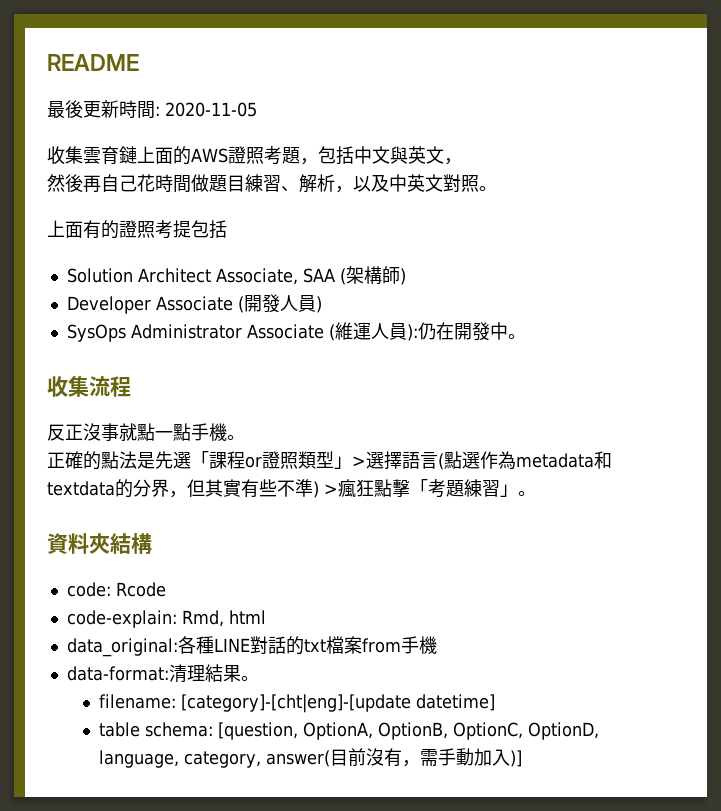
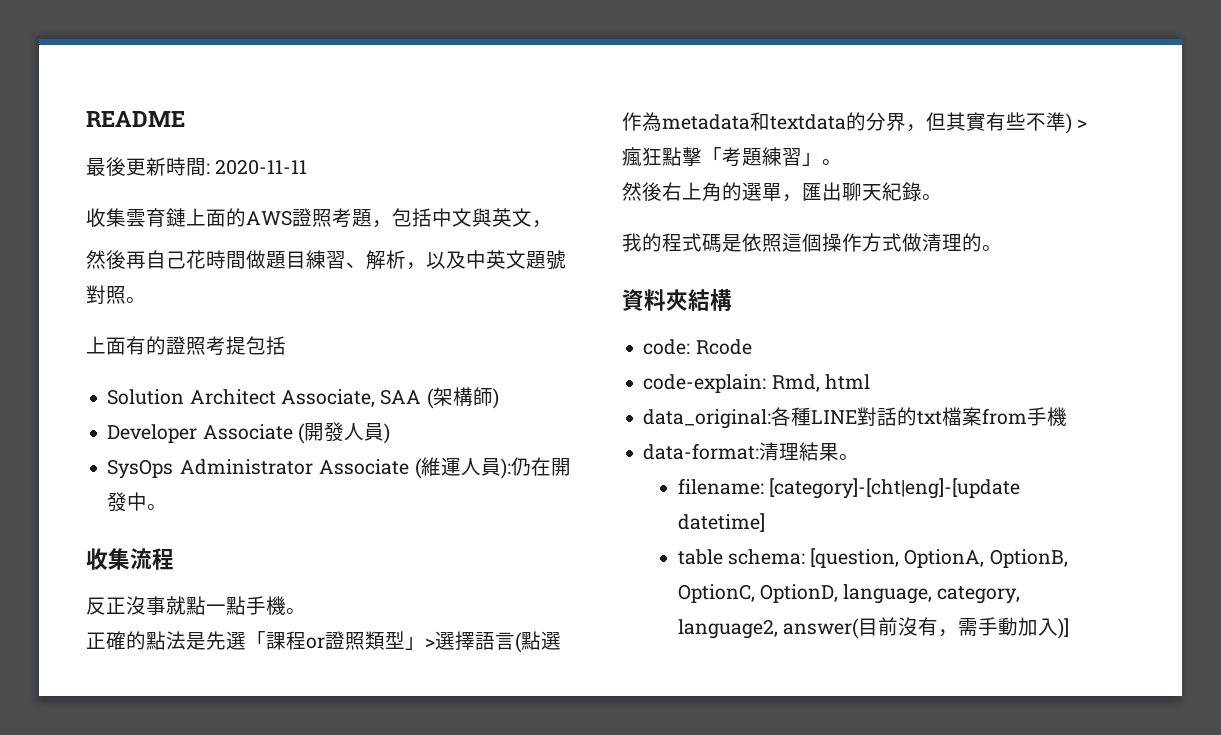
[165,102,257,117] 2020-11-05 -> [215,159,308,175] 2020-11-11
(443, 183) none -> [526,250,566,270] 題號
(536, 493) none -> [622,182,942,202] [622,233,1002,253] // 然後右上角的選單，匯出聊天紀錄。 // 我的程式碼是依照這個操作方式做清理的。
(262, 759) none -> [677,619,778,639] language2,

